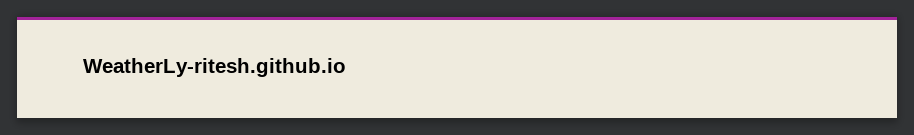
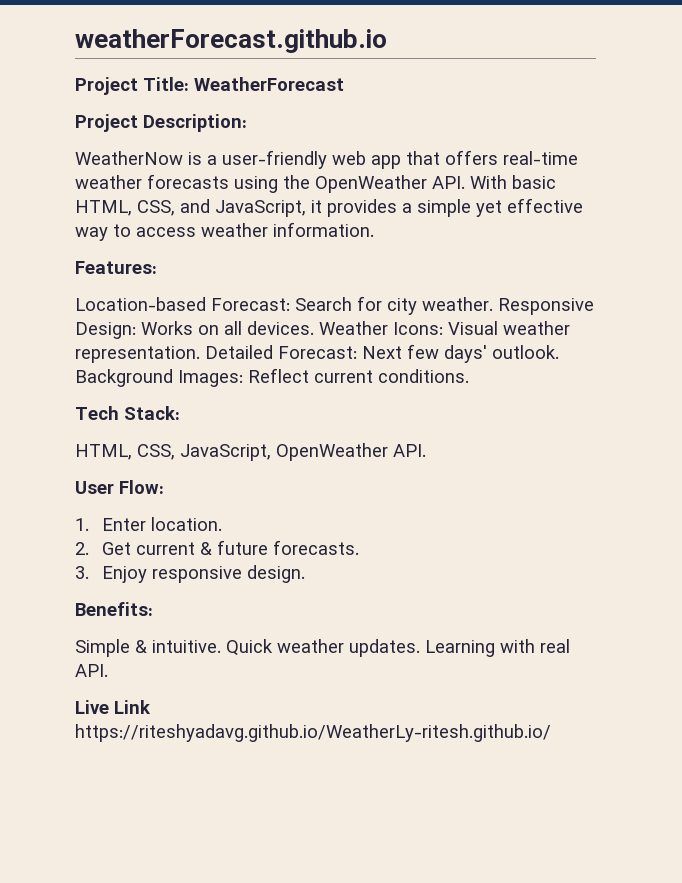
[83,58,346,77] WeatherLy-ritesh.github.io -> [75,29,387,53] [75,77,344,95] [75,114,247,132] [75,150,578,169] [75,174,556,193] [75,198,583,217] [75,222,374,241] [75,261,157,274] [75,296,594,315] [75,321,570,339] [75,344,559,363] [75,368,469,387] [75,406,180,420] [75,443,426,461] [75,480,164,494] [75,517,223,531] [75,540,360,555] [75,565,306,583] [75,602,153,616] [75,639,570,657] [75,664,108,677] [75,700,151,714] [75,724,551,742] weatherForecast.github.io // Project Title: WeatherForecast // Project Description: // WeatherNow is a user-friendly web app that offers real-time weather forecasts using the OpenWeather API. With basic HTML, CSS, and JavaScript, it provides a simple yet effective way to access weather information. // Features: // Location-based Forecast: Search for city weather. Responsive Design: Works on all devices. Weather Icons: Visual weather representation. Detailed Forecast: Next few days' outlook. Background Images: Reflect current conditions. // Tech Stack: // HTML, CSS, JavaScript, OpenWeather API. // User Flow: // 1. Enter location. // 2. Get current & future forecasts. // 3. Enjoy responsive design. // Benefits: // Simple & intuitive. Quick weather updates. Learning with real API. // Live Link https://riteshyadavg.github.io/WeatherLy-ritesh.github.io/

